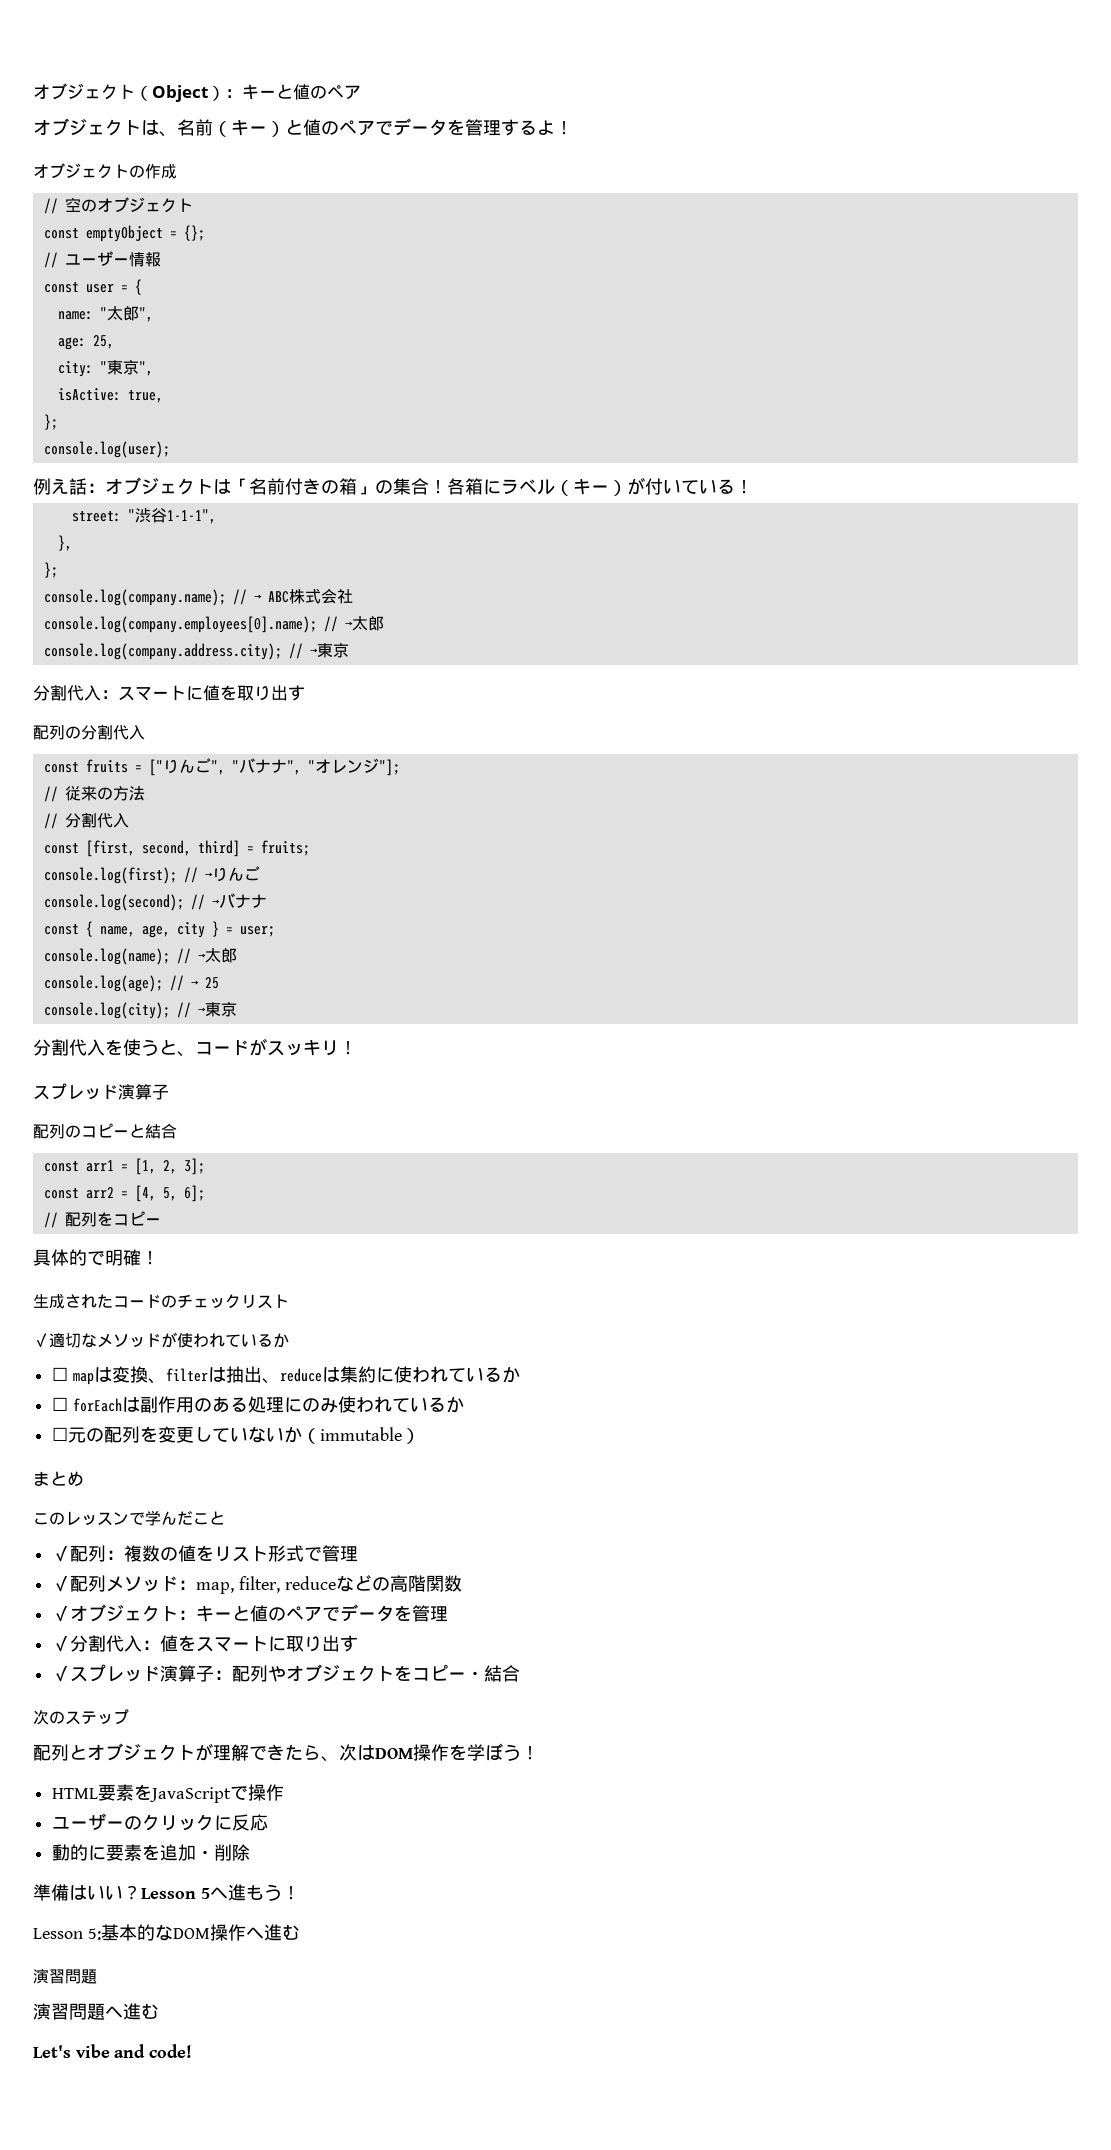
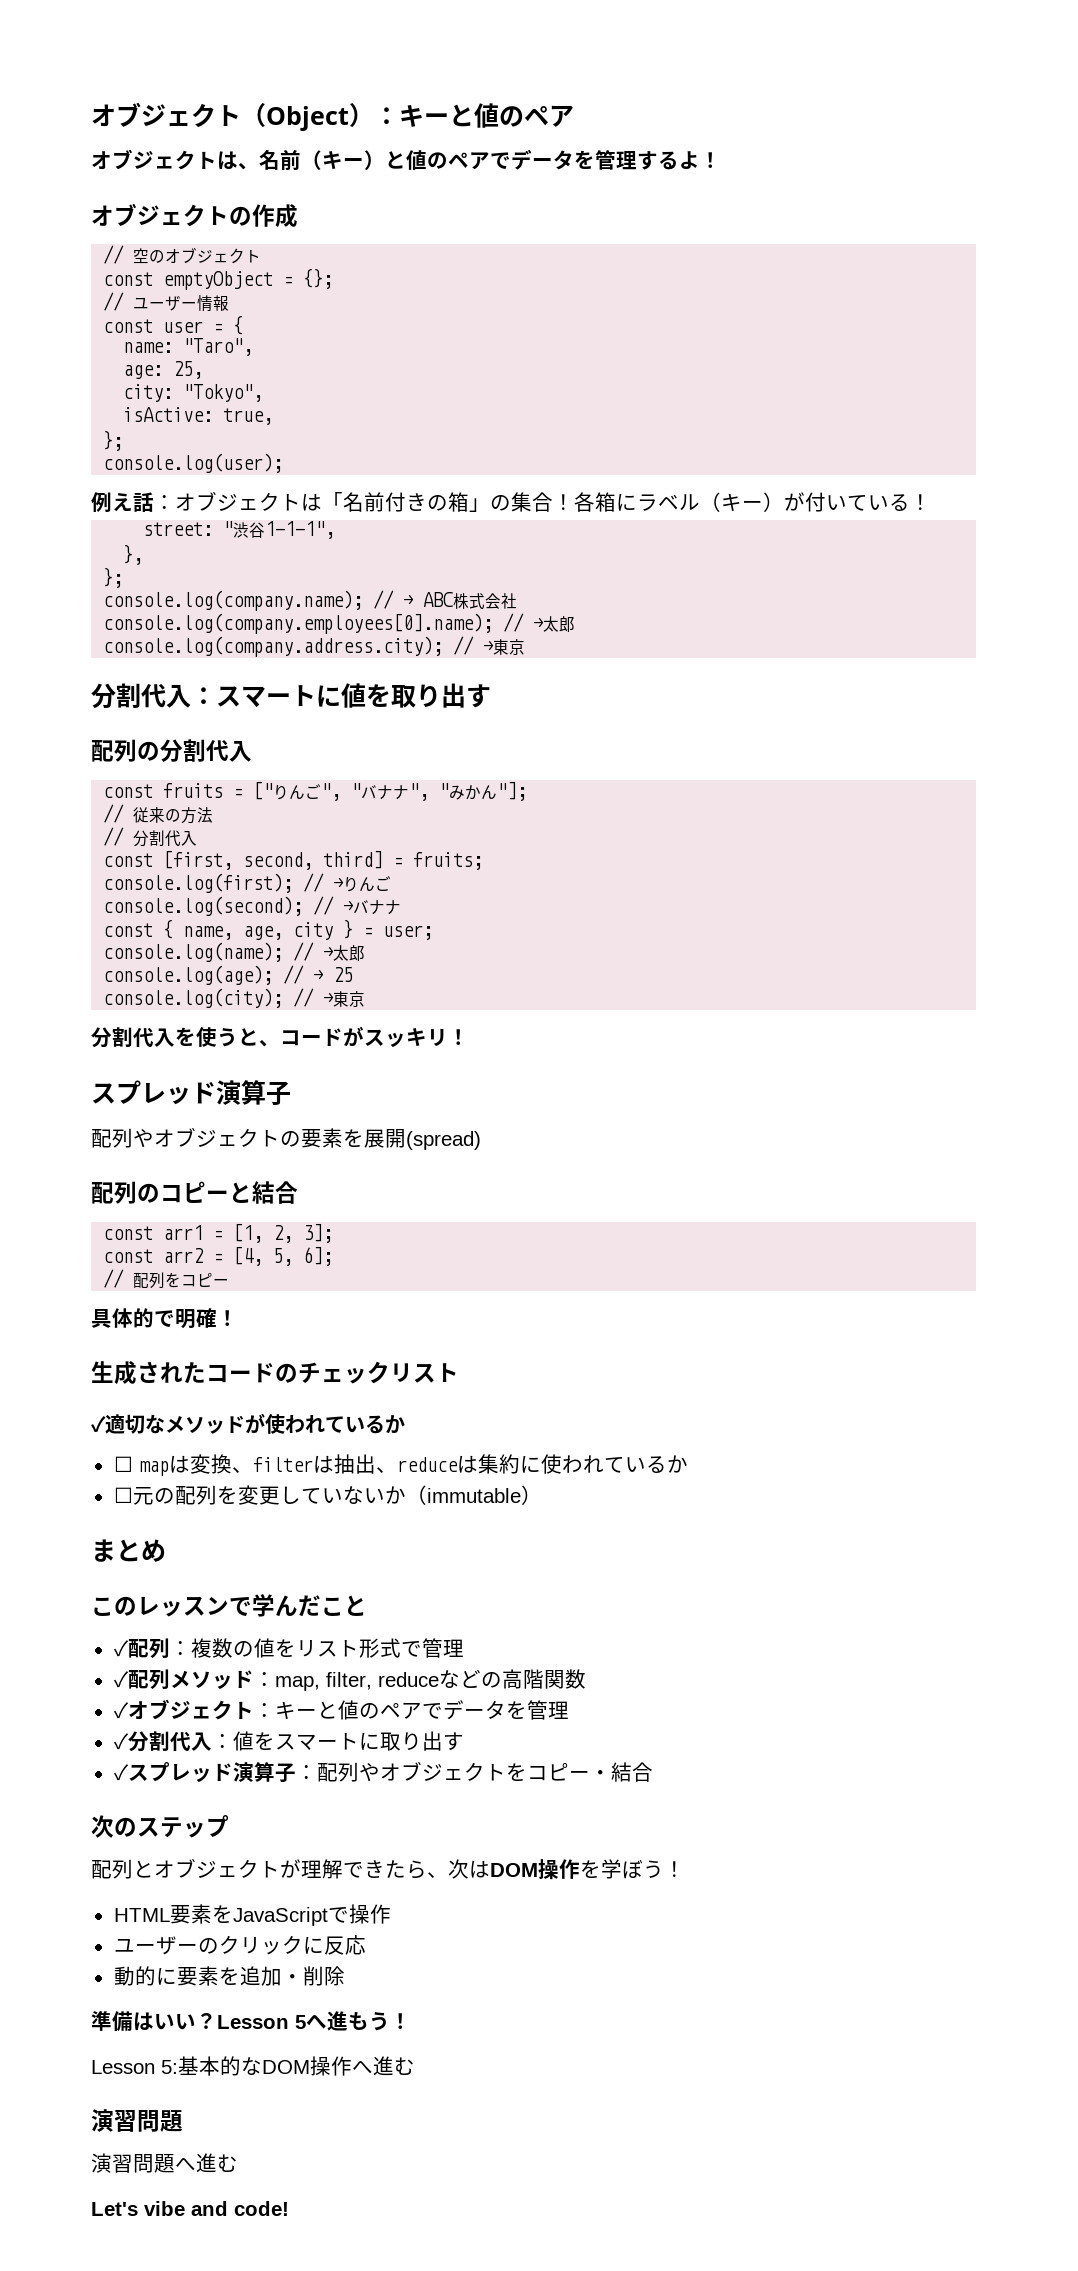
[99,306,153,322] "太郎", -> [183,338,254,356] "Taro",
[99,360,153,376] "東京", -> [183,384,264,402] "Tokyo",
[314,758,379,774] オレンジ -> [449,785,498,800] みかん
(169, 1092) none -> [91,1127,481,1150] // 配列やオブジェクトの要素を展開(spread)
[52,1396,464,1413] // ☐ forEachは副作用のある処理にのみ使われているか -> (688, 1464) none

